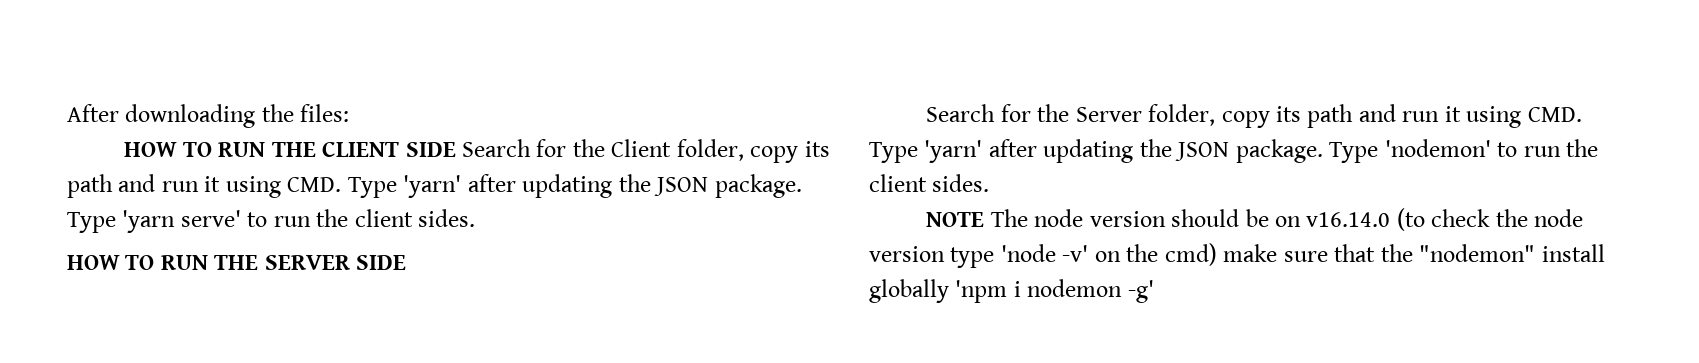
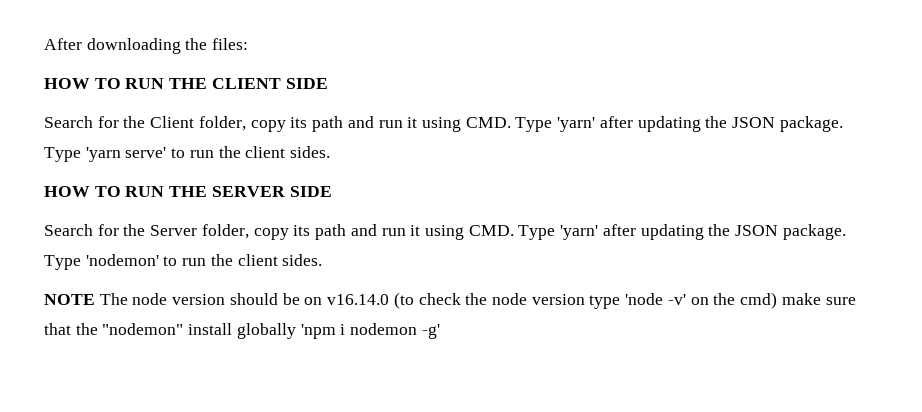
(456, 149) none -> (328, 83) //

